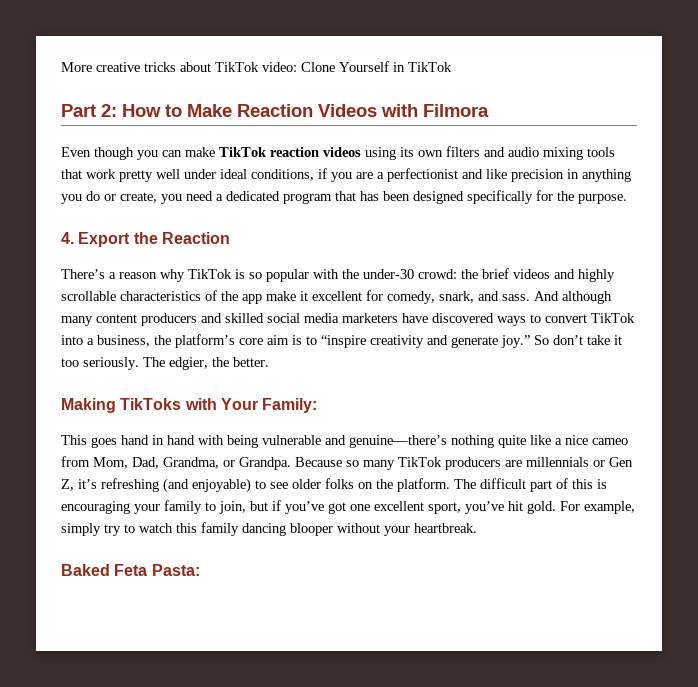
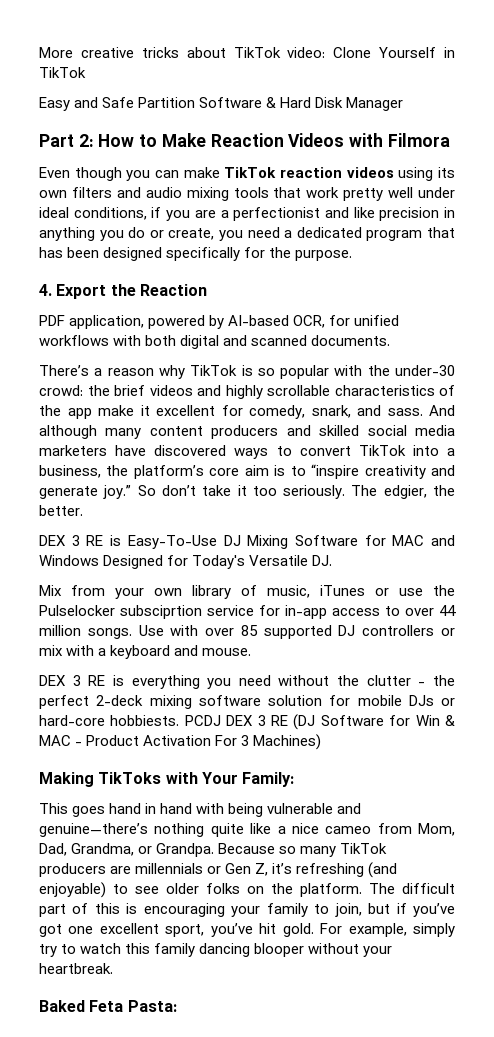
(452, 67) none -> [39,97,404,111] // Easy and Safe Partition Software & Hard Disk Manager
(230, 238) none -> [39,315,400,329] [39,335,391,349] // PDF application, powered by AI-based OCR, for unified workflows with both digital and scanned documents.
(269, 362) none -> [39,535,455,549] [39,555,333,569] [39,585,455,599] [39,605,456,619] [39,625,455,639] [39,645,252,659] [39,675,455,689] [39,695,455,709] [39,714,455,730] [39,734,322,750] // DEX 3 RE is Easy-To-Use DJ Mixing Software for MAC and Windows Designed for Today's Versatile DJ. // Mix from your own library of music, iTunes or use the Pulselocker subsciprtion service for in-app access to over 44 million songs. Use with over 85 supported DJ controllers or mix with a keyboard and mouse. // DEX 3 RE is everything you need without the clutter - the perfect 2-deck mixing software solution for mobile DJs or hard-core hobbiests. PCDJ DEX 3 RE (DJ Software for Win & MAC - Product Activation For 3 Machines)

